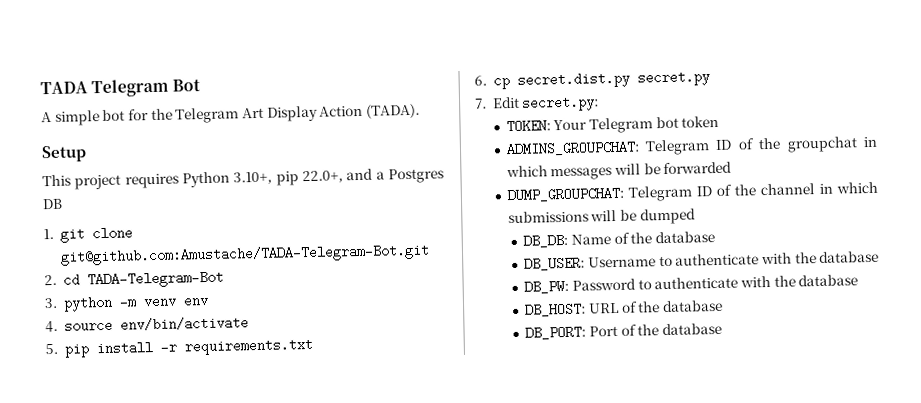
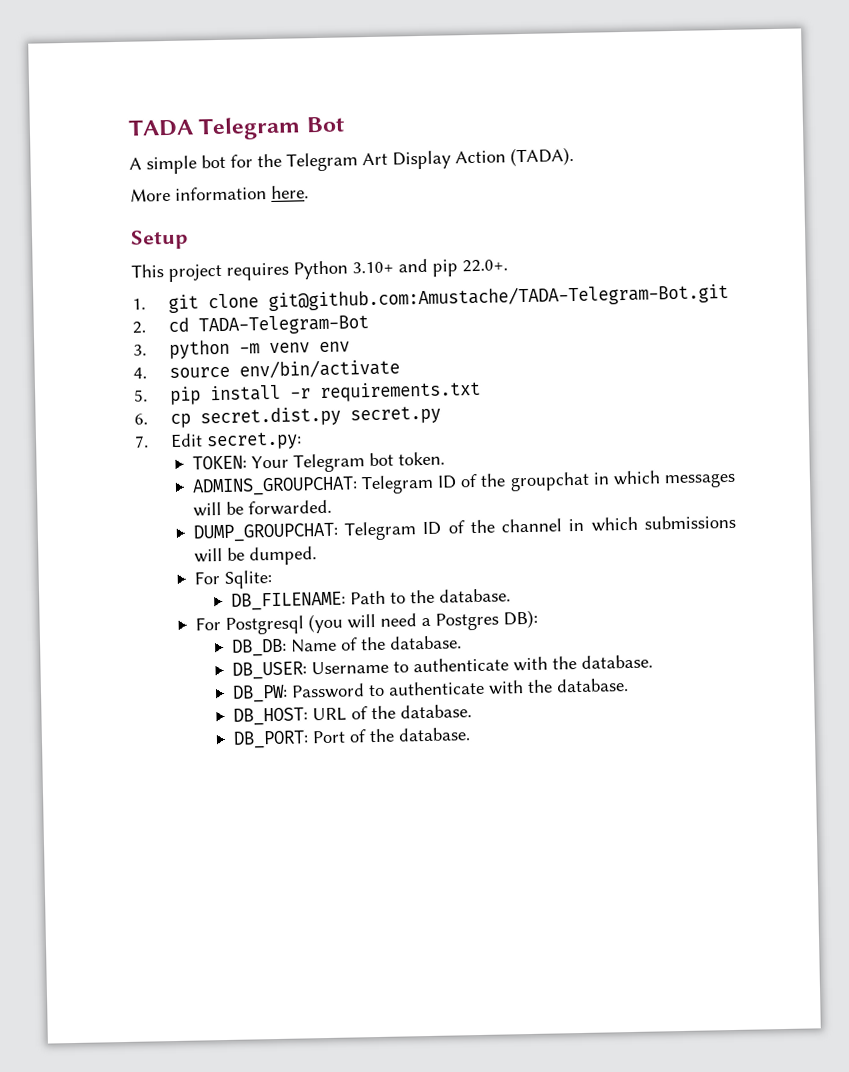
(420, 111) none -> [130,185,309,202] // More information here.
[233,168,444,186] [42,198,63,210] 3.10+, pip 22.0+, and a Postgres DB -> [352,258,508,277] 3.10+ and pip 22.0+.
[681,115,720,128] token -> [397,451,445,466] token.
[663,161,733,175] forwarded -> [247,499,332,516] forwarded.
[639,208,696,225] dumped -> [248,546,317,566] [193,570,272,589] [231,588,512,611] [194,609,538,635] dumped. // For Sqlite: // DB_FILENAME: Path to the database. // For Postgresql (you will need a Postgres DB):
[655,231,716,244] database -> [389,635,463,650] database.
[819,250,880,263] database -> [581,654,654,669] database.
[798,274,859,287] database -> [556,677,630,693] database.
[662,299,724,313] database -> [400,704,473,719] database.
[662,322,723,336] database -> [398,727,472,742] database.

